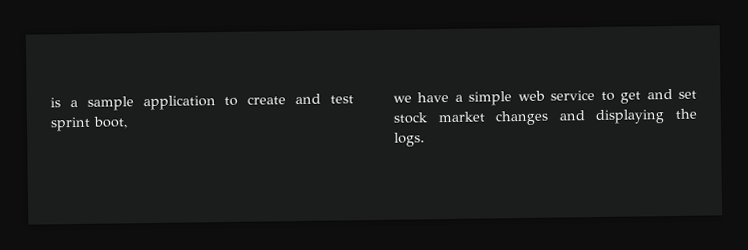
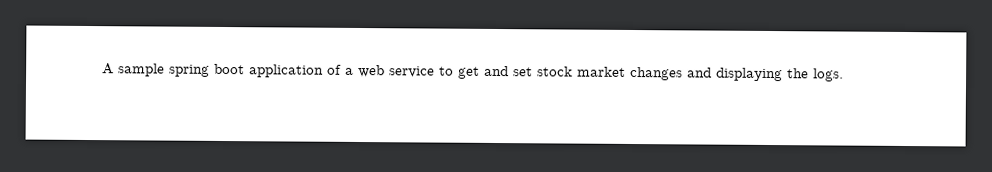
[50,93,354,111] [50,116,128,132] [393,91,513,106] is a sample application to create and test sprint boot, // we have a simple -> [102,63,354,78] A sample spring boot application of a

